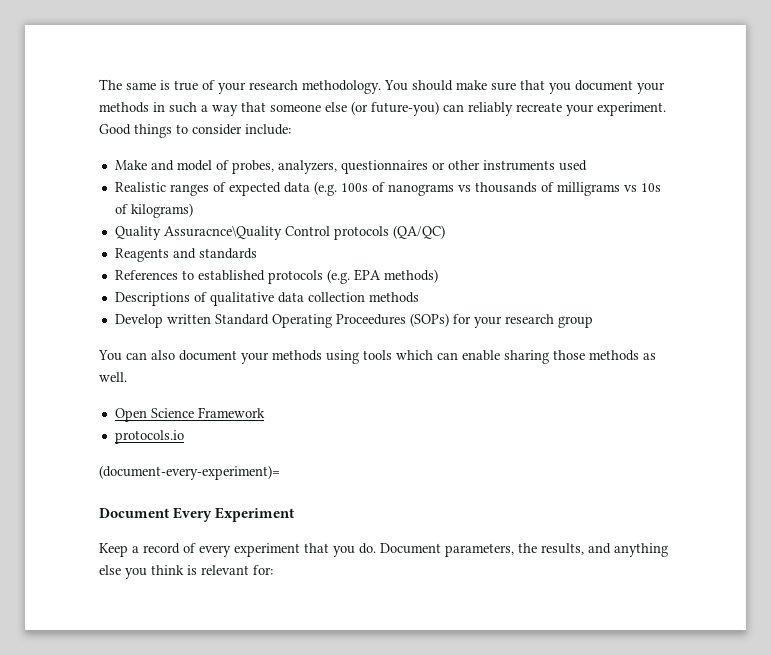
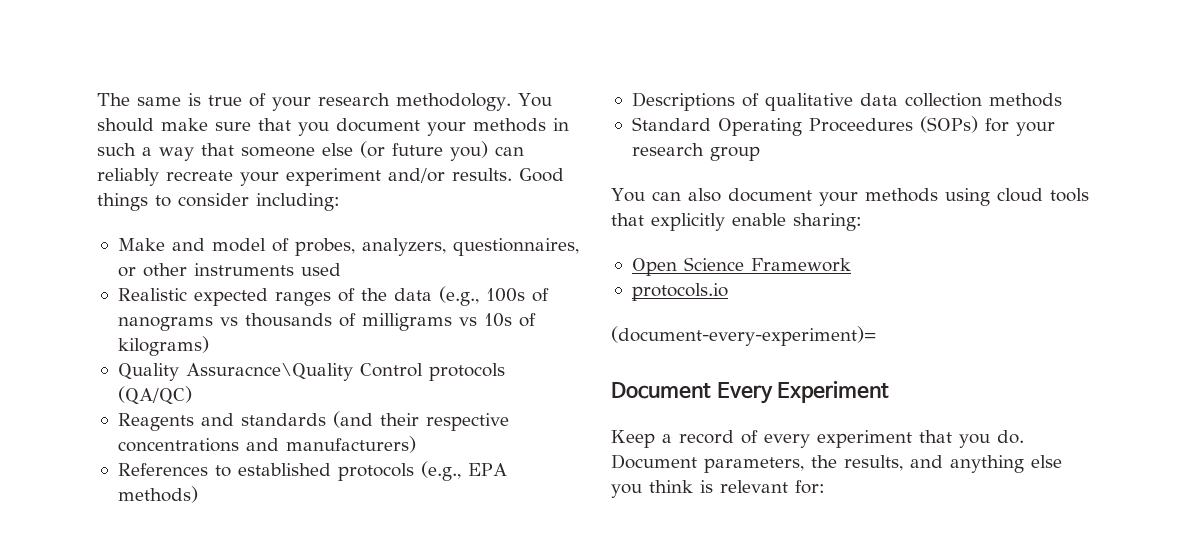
[371,101,439,116] future-you) -> [392,141,488,161] future you)
[597,102,666,116] experiment. -> [286,168,512,186] experiment and/or results.
[245,124,291,135] include: -> [256,193,340,211] including:
[340,160,428,174] questionnaires -> [452,238,579,256] questionnaires,
(166, 187) none -> [193,288,268,306] expected
[228,181,337,196] expected data (e.g. -> [360,286,479,306] the data (e.g.,
(257, 253) none -> [332,411,509,431] [117,436,416,453] (and their respective concentrations and manufacturers)
[326,269,350,284] (e.g. -> [420,461,461,481] (e.g.,
[114,314,211,328] Develop written -> (1062, 100) none
[363,350,656,364] [99,372,127,382] tools which can enable sharing those methods as well. -> [996,188,1089,202] [611,213,862,231] cloud tools that explicitly enable sharing:

